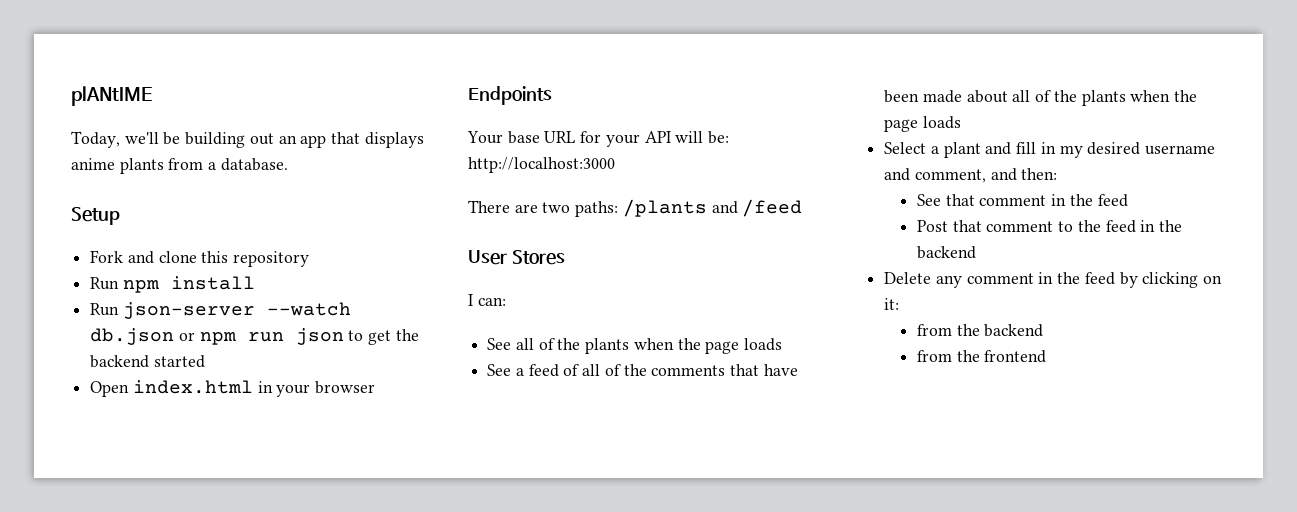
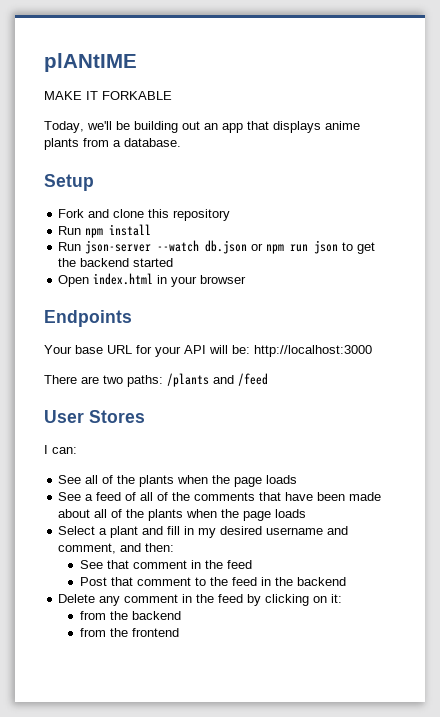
(152, 96) none -> [44,91,172,100] // MAKE IT FORKABLE

